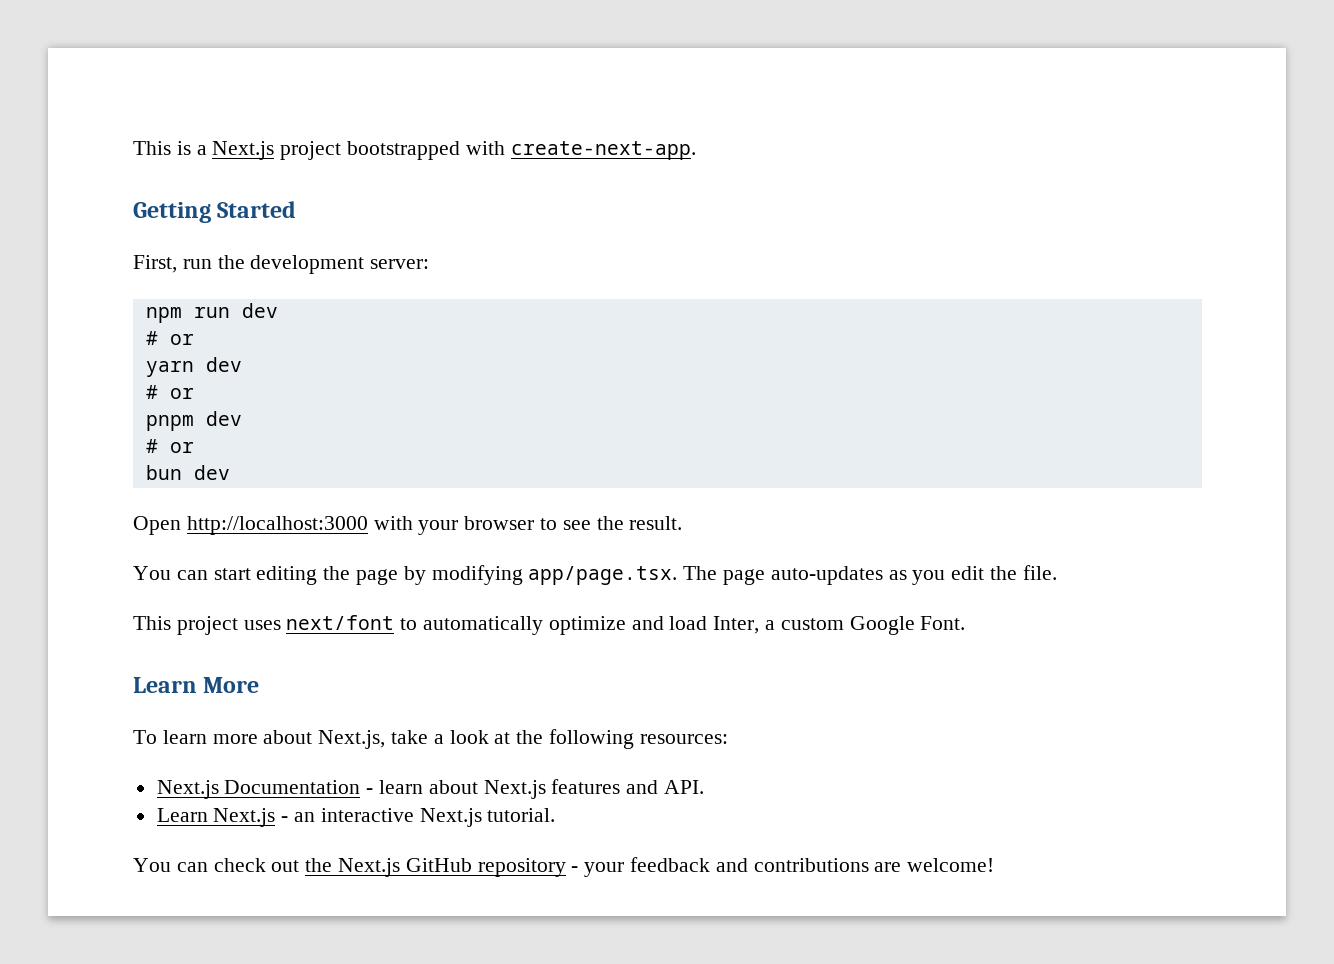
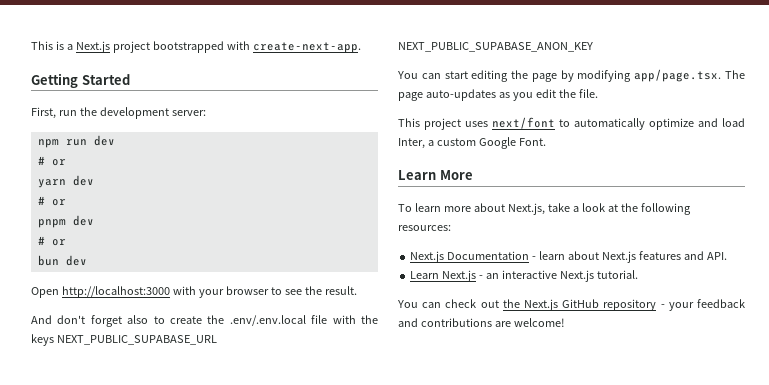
(683, 523) none -> [31,315,378,327] [31,334,217,346] [398,42,593,52] // And don't forget also to create the .env/.env.local file with the keys NEXT_PUBLIC_SUPABASE_URL NEXT_PUBLIC_SUPABASE_ANON_KEY

